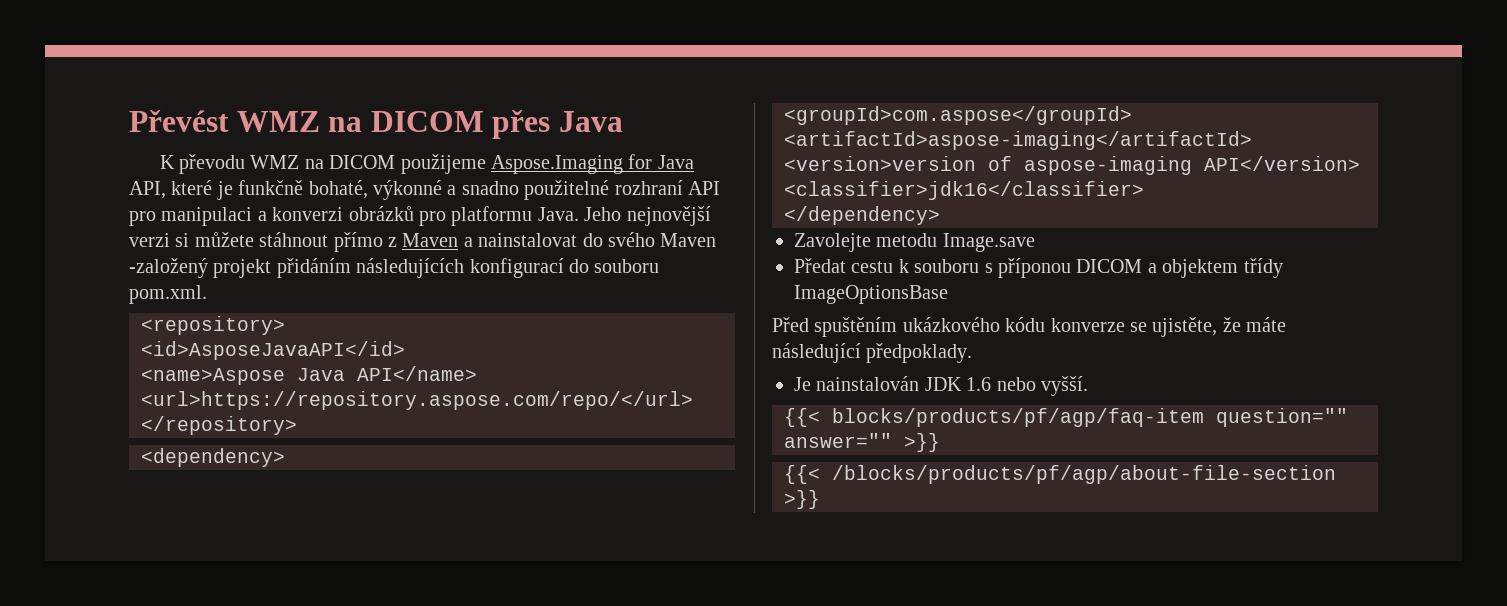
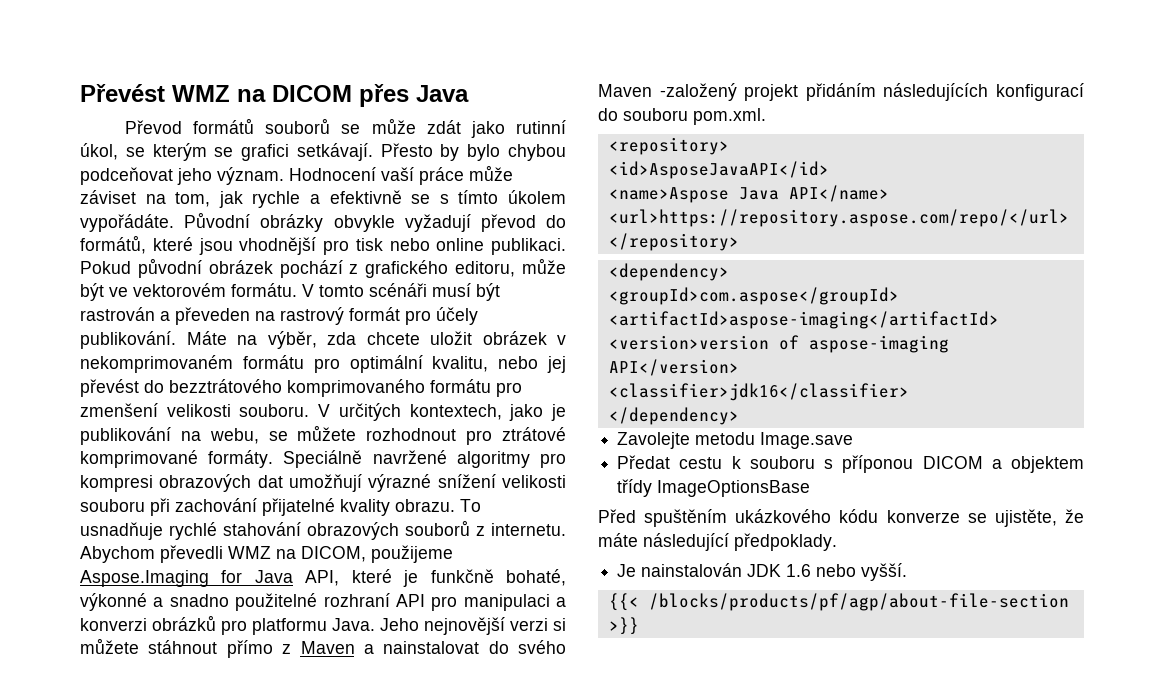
[159,154,396,174] K převodu WMZ na DICOM -> [125,118,566,138] [80,143,566,161] [80,165,513,185] [80,190,566,208] [80,212,566,232] [80,235,566,255] [80,258,566,278] [80,283,500,301] [80,307,478,325] [80,331,566,349] [80,355,566,373] [80,379,522,397] [80,403,566,421] [80,425,566,445] [80,450,566,468] [80,474,566,492] [80,498,481,516] [80,520,566,540] [80,545,366,563] Převod formátů souborů se může zdát jako rutinní úkol, se kterým se grafici setkávají. Přesto by bylo chybou podceňovat jeho význam. Hodnocení vaší práce může záviset na tom, jak rychle a efektivně se s tímto úkolem vypořádáte. Původní obrázky obvykle vyžadují převod do formátů, které jsou vhodnější pro tisk nebo online publikaci. Pokud původní obrázek pochází z grafického editoru, může být ve vektorovém formátu. V tomto scénáři musí být rastrován a převeden na rastrový formát pro účely publikování. Máte na výběr, zda chcete uložit obrázek v nekomprimovaném formátu pro optimální kvalitu, nebo jej převést do bezztrátového komprimovaného formátu pro zmenšení velikosti souboru. V určitých kontextech, jako je publikování na webu, se můžete rozhodnout pro ztrátové komprimované formáty. Speciálně navržené algoritmy pro kompresi obrazových dat umožňují výrazné snížení velikosti souboru při zachování přijatelné kvality obrazu. To usnadňuje rychlé stahování obrazových souborů z internetu. Abychom převedli WMZ na DICOM,
[784,408,1348,427] [784,433,940,452] // {{< blocks/products/pf/agp/faq-item question="" answer="" >}} -> (908, 572) none

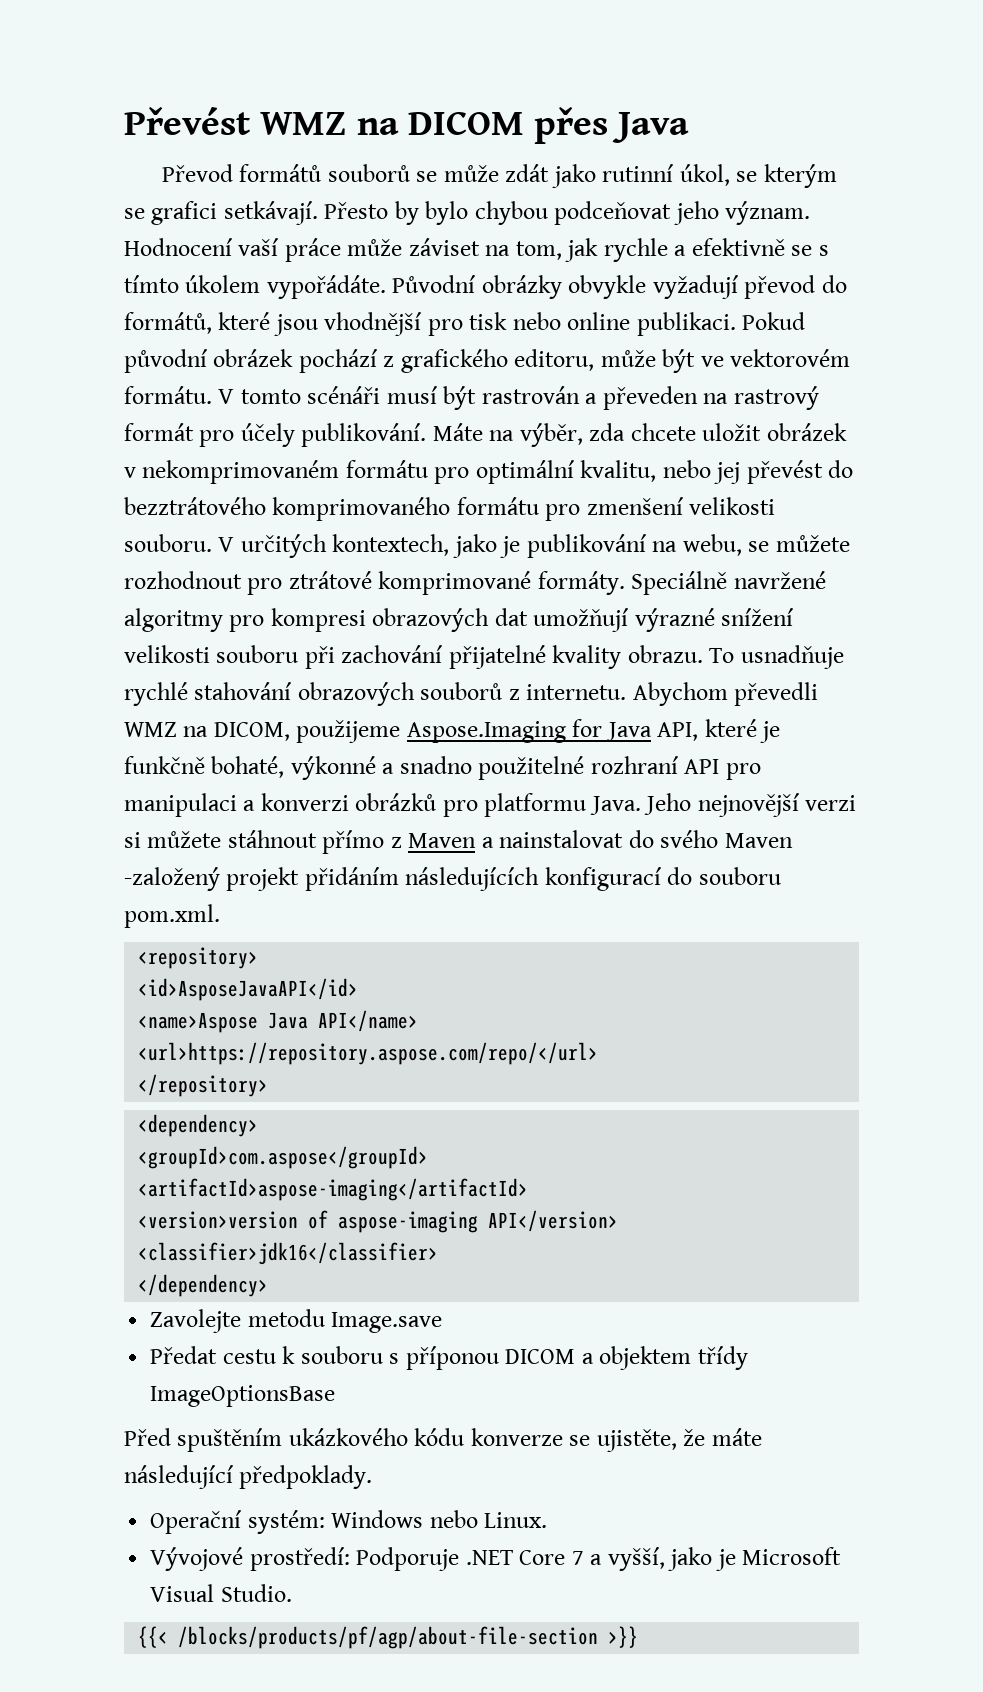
[617,563,908,581] Je nainstalován JDK 1.6 nebo vyšší. -> [150,1510,548,1534] [150,1547,842,1571] [150,1584,292,1602] Operační systém: Windows nebo Linux. // Vývojové prostředí: Podporuje .NET Core 7 a vyšší, jako je Microsoft Visual Studio.

